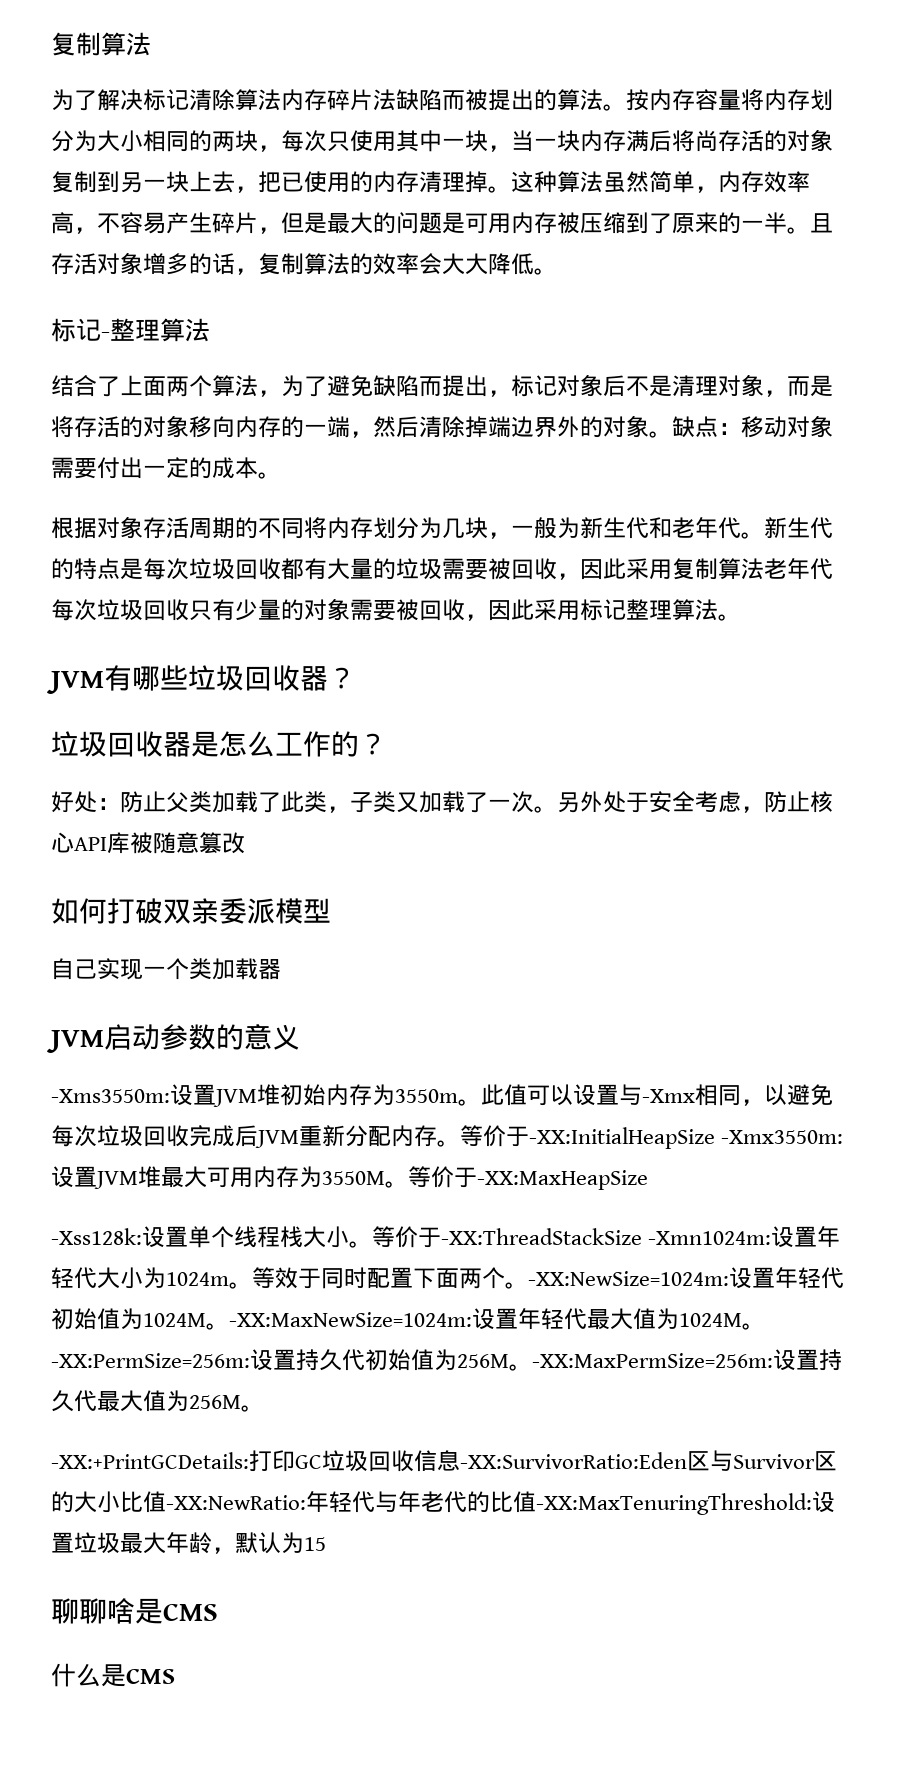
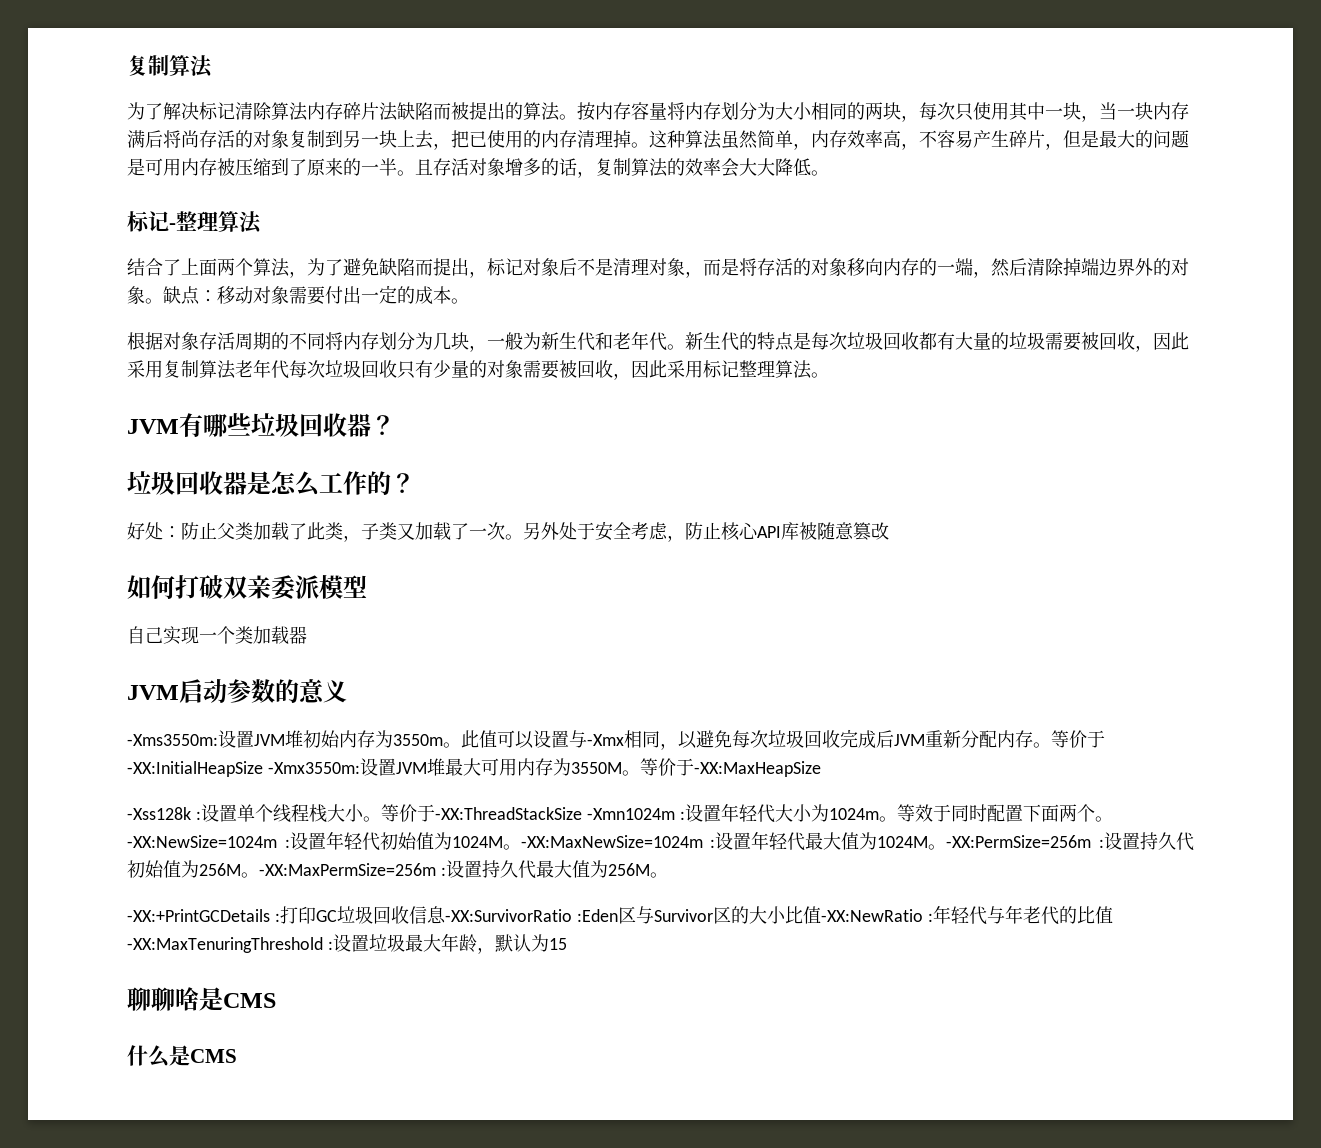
[51,1228,142,1245] -Xss128k: -> [127,807,201,820] -Xss128k :
[648,1231,772,1245] -Xmn1024m: -> [586,808,685,820] -Xmn1024m :
[528,1271,729,1286] -XX:NewSize=1024m: -> [127,835,290,848] -XX:NewSize=1024m :
[229,1312,472,1327] -XX:MaxNewSize=1024m: -> [520,835,716,848] -XX:MaxNewSize=1024m :
[51,1353,250,1368] -XX:PermSize=256m: -> [946,835,1105,848] -XX:PermSize=256m :
[532,1353,773,1368] -XX:MaxPermSize=256m: -> [259,863,446,876] -XX:MaxPermSize=256m :
[51,1452,249,1469] -XX:+PrintGCDetails: -> [127,909,280,922] -XX:+PrintGCDetails :
[460,1452,687,1469] -XX:SurvivorRatio:Eden -> [444,909,618,922] -XX:SurvivorRatio :Eden
[166,1495,306,1510] -XX:NewRatio: -> [820,909,933,922] -XX:NewRatio :
[536,1493,812,1515] -XX:MaxTenuringThreshold: -> [127,937,333,953] -XX:MaxTenuringThreshold :

